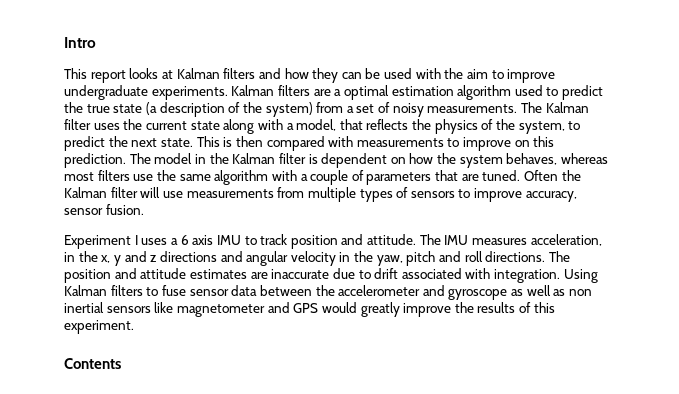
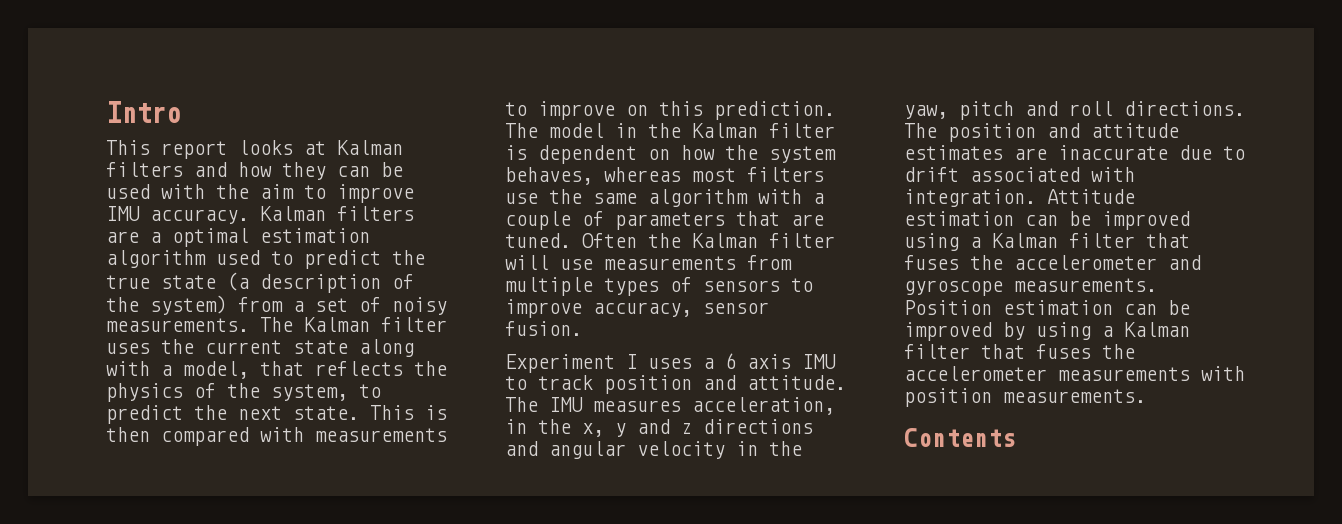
[64,85,228,100] undergraduate experiments. -> [106,206,249,224] IMU accuracy.
[563,269,598,283] [64,285,593,300] [64,302,555,317] [64,320,134,334] Using Kalman filters to fuse sensor data between the accelerometer and gyroscope as well as non inertial sensors like magnetometer and GPS would greatly improve the results of this experiment. -> [1047,189,1135,204] [904,211,1190,230] [904,233,1190,251] [904,255,1201,270] [904,278,1157,296] [904,300,1190,315] [904,322,1190,341] [904,344,1135,359] [904,366,1245,381] [904,388,1146,407] Attitude estimation can be improved using a Kalman filter that fuses the accelerometer and gyroscope measurements. Position estimation can be improved by using a Kalman filter that fuses the accelerometer measurements with position measurements.

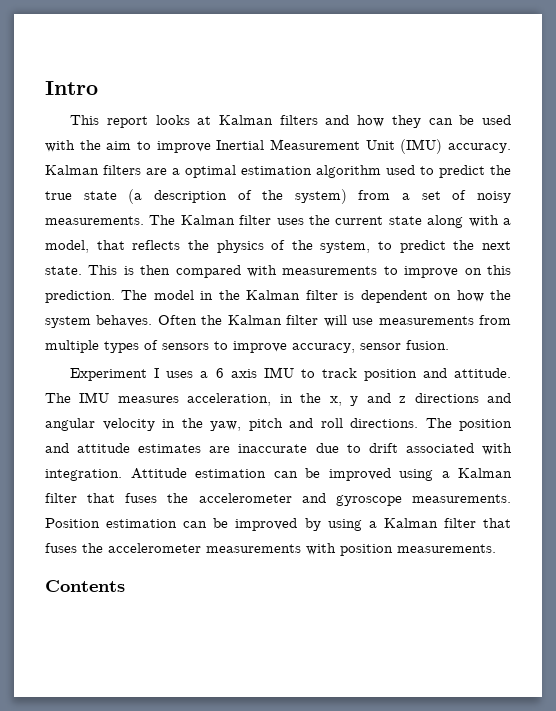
[106,206,140,221] IMU -> [216,139,443,154] Inertial Measurement Unit (IMU)
[505,167,824,185] [505,189,824,207] [505,211,824,230] [505,233,571,248] behaves, whereas most filters use the same algorithm with a couple of parameters that are tuned. -> [96,315,153,327] behaves.

